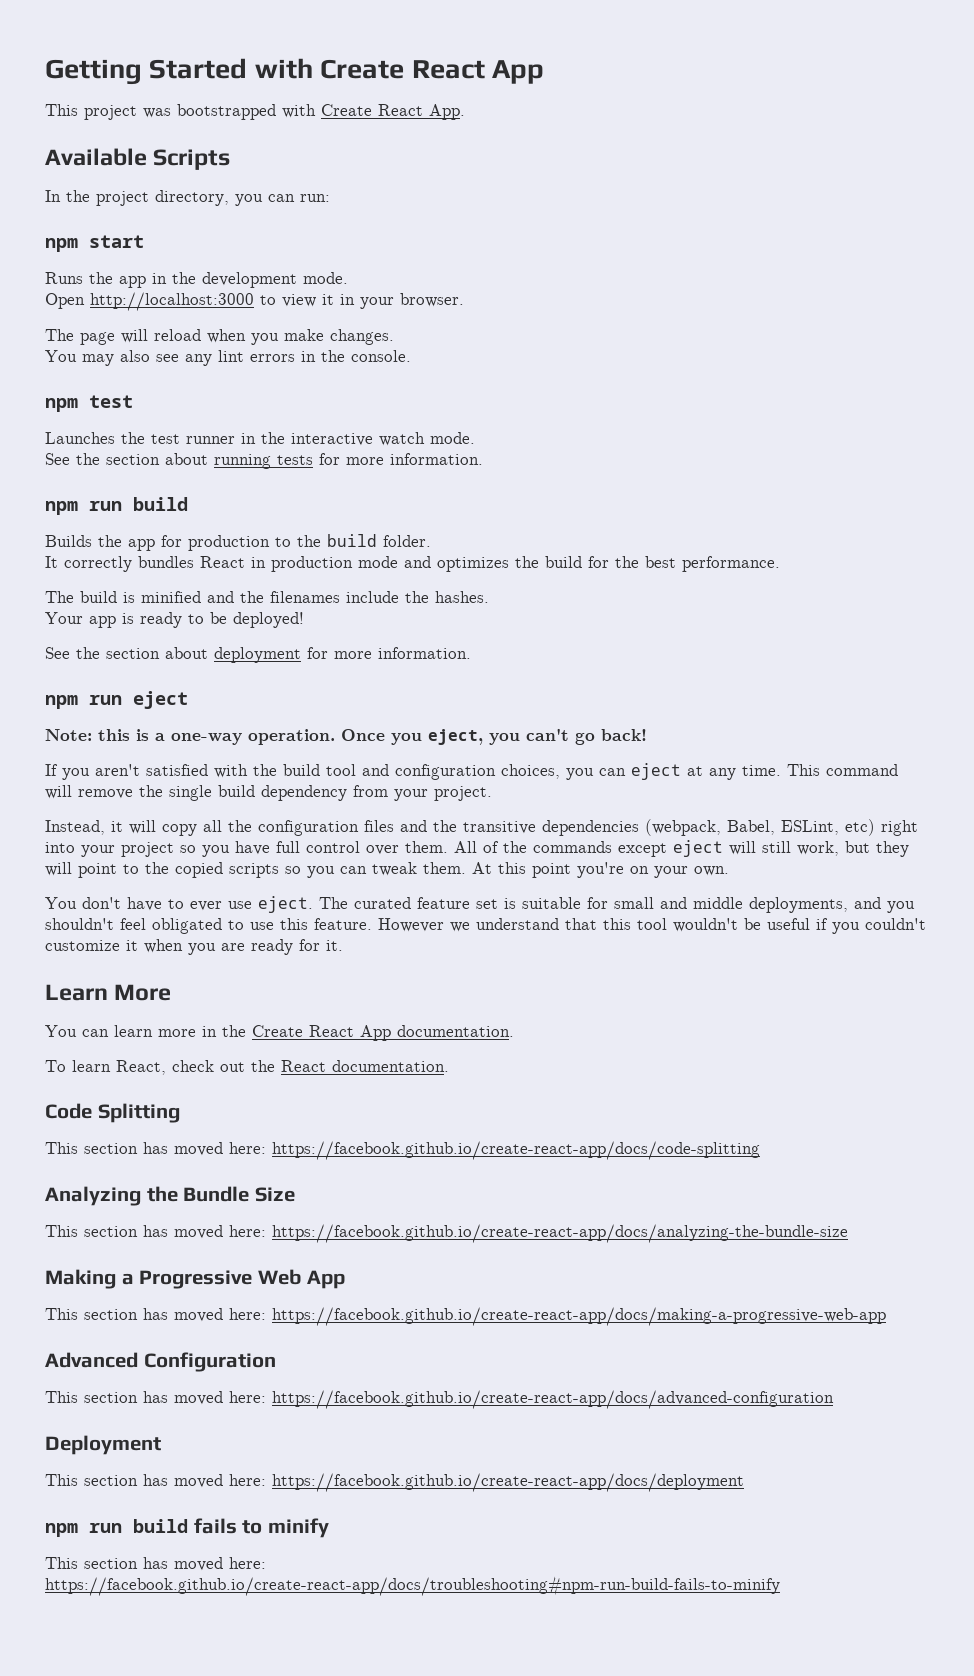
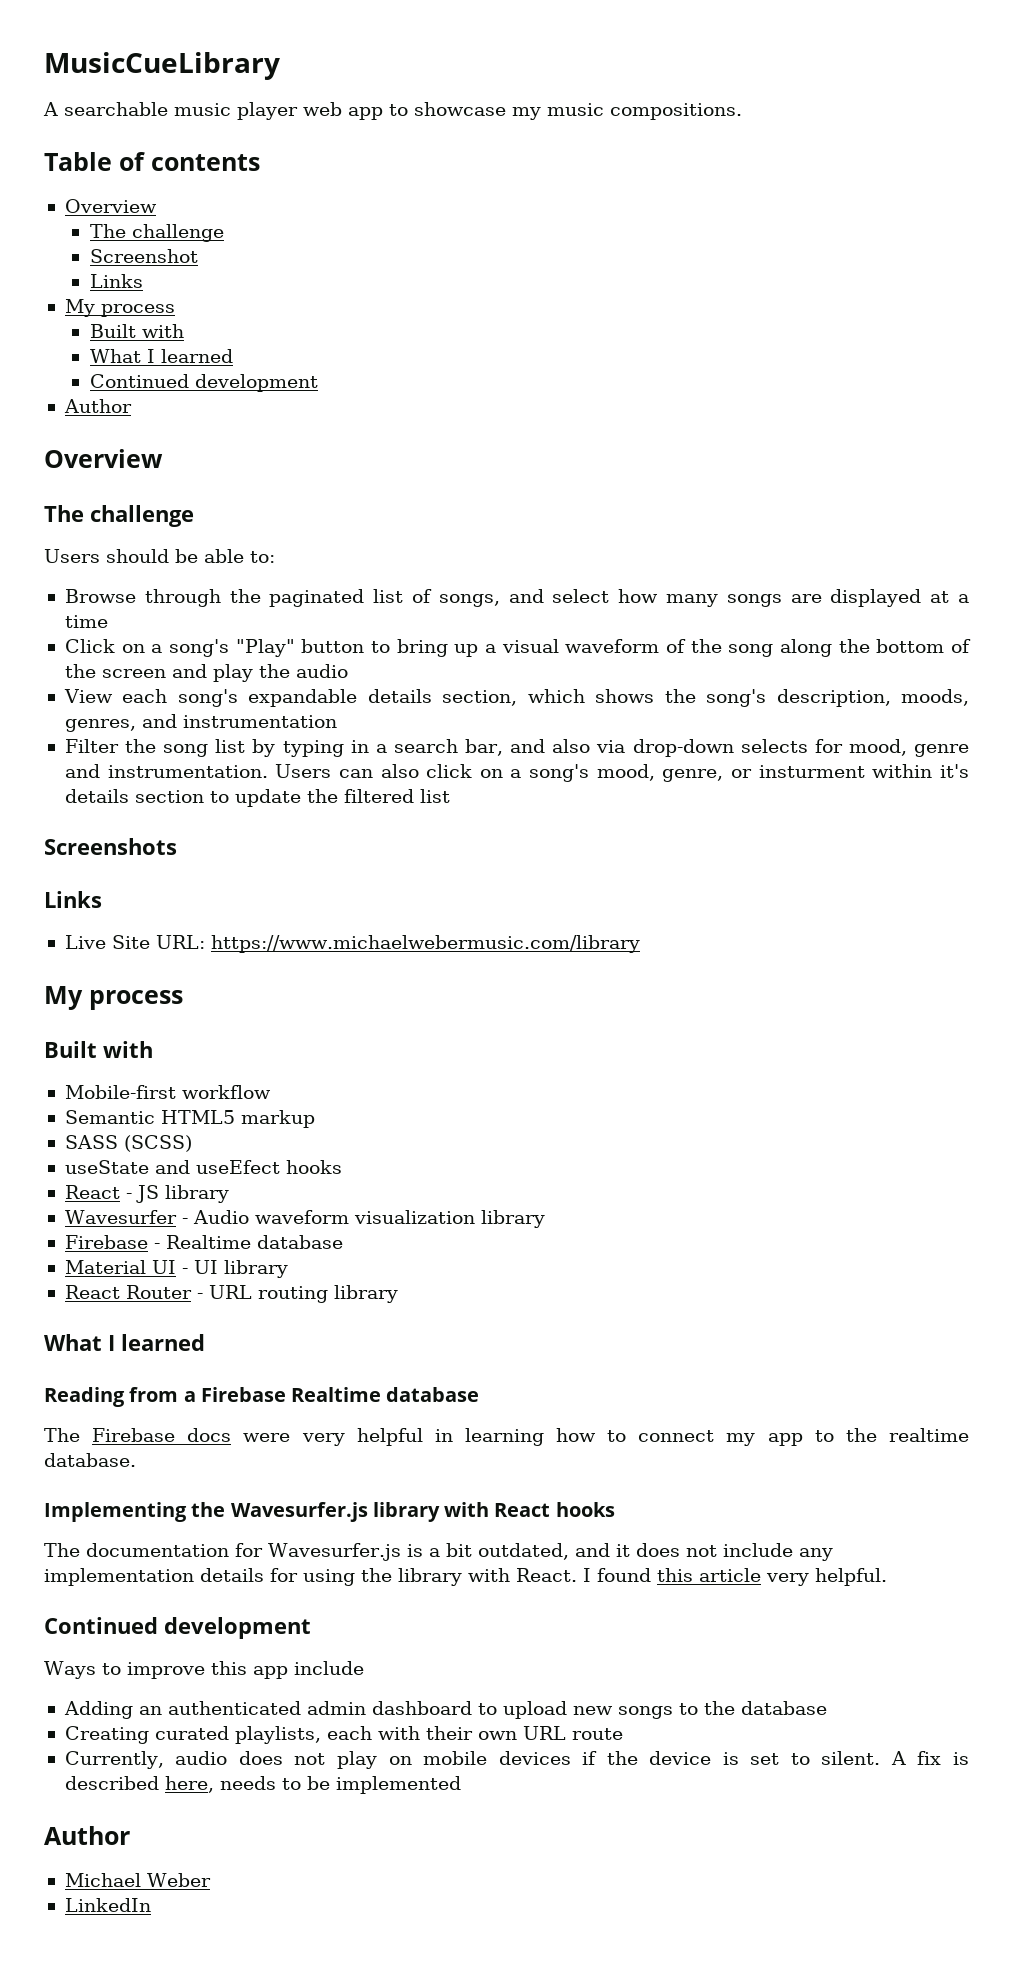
[45,58,545,85] [45,104,465,120] [45,148,231,170] [45,190,330,206] [45,235,144,252] [45,272,348,288] [45,292,464,311] [45,329,394,345] [45,350,411,366] [45,395,133,412] [45,432,475,446] [45,453,483,469] [45,497,188,515] [45,534,431,551] [45,556,780,572] [45,591,489,603] [45,612,304,628] [45,647,471,663] [45,691,188,709] [45,728,647,745] [45,763,898,780] [45,785,492,801] [45,819,918,836] [45,840,909,857] [45,862,729,878] [45,896,915,913] [45,918,926,934] [45,939,343,955] [45,984,172,1001] [45,1025,514,1041] [45,1060,449,1075] [45,1103,180,1123] [45,1141,760,1160] [45,1186,295,1206] [45,1224,848,1243] [45,1269,346,1289] [45,1307,886,1326] [45,1352,276,1372] [45,1390,834,1409] [45,1435,161,1455] [45,1473,744,1492] [45,1518,329,1538] [45,1557,266,1571] [45,1576,780,1596] Getting Started with Create React App // This project was bootstrapped with Create React App. // Available Scripts // In the project directory, you can run: // npm start // Runs the app in the development mode. // Open http://localhost:3000 to view it in your browser. // The page will reload when you make changes. // You may also see any lint errors in the console. // npm test // Launches the test runner in the interactive watch mode. // See the section about running tests for more information. // npm run build // Builds the app for production to the build folder. // It correctly bundles React in production mode and optimizes the build for the best performance. // The build is minified and the filenames include the hashes. // Your app is ready to be deployed! // See the section about deployment for more information. // npm run eject // Note: this is a one-way operation. Once you eject, you can't go back! // If you aren't satisfied with the build tool and configuration choices, you can eject at any time. This command will remove the single build dependency from your project. // Instead, it will copy all the configuration files and the transitive dependencies (webpack, Babel, ESLint, etc) right into your project so you have full control over them. All of the commands except eject will still work, but they will point to the copied scripts so you can tweak them. At this point you're on your own. // You don't have to ever use eject. The curated feature set is suitable for small and middle deployments, and you shouldn't feel obligated to use this feature. However we understand that this tool wouldn't be useful if you couldn't customize it when you are ready for it. // Learn More // You can learn more in the Create React App documentation. // To learn React, check out the React documentation. // Code Splitting // This section has moved here: https://facebook.github.io/create-react-app/docs/code-splitting // Analyzing the Bundle Size // This section has moved here: https://facebook.github.io/create-react-app/docs/analyzing-the-bundle-size // Making a Progressive Web App // This section has moved here: https://facebook.github.io/create-react-app/docs/making-a-progressive-web-app // Advanced Configuration // This section has moved here: https://facebook.github.io/create-react-app/docs/advanced-configuration // Deployment // This section has moved here: https://facebook.github.io/create-react-app/docs/deployment // npm run build fails to minify // This section has moved here: https://facebook.github.io/create-react-app/docs/troubleshooting#npm-run-build-fails-to-minify -> [44,52,280,80] [43,102,742,120] [44,152,260,171] [64,199,157,213] [89,224,224,242] [89,249,198,263] [89,274,143,288] [64,299,175,317] [89,324,184,338] [89,349,233,363] [89,374,318,392] [63,399,132,413] [44,449,163,468] [44,505,194,527] [44,549,275,563] [64,589,969,607] [64,615,108,628] [64,639,971,657] [64,664,348,682] [63,689,970,707] [64,714,337,732] [64,739,970,757] [64,764,969,782] [64,789,450,807] [44,838,177,855] [44,891,102,908] [64,935,640,953] [44,986,183,1010] [44,1041,153,1058] [64,1085,271,1099] [64,1110,315,1128] [64,1135,192,1152] [64,1160,342,1174] [64,1185,229,1203] [64,1210,545,1228] [64,1235,343,1249] [64,1260,288,1278] [64,1285,398,1303] [44,1334,205,1351] [44,1387,480,1407] [44,1428,969,1446] [44,1453,136,1467] [44,1502,615,1522] [44,1543,833,1561] [44,1568,887,1586] [44,1617,311,1639] [44,1661,364,1679] [63,1701,827,1719] [64,1726,623,1744] [64,1751,969,1769] [64,1776,461,1794] [44,1826,130,1845] [64,1873,211,1887] [64,1898,151,1912] MusicCueLibrary // A searchable music player web app to showcase my music compositions. // Table of contents // Overview // The challenge // Screenshot // Links // My process // Built with // What I learned // Continued development // Author // Overview // The challenge // Users should be able to: // Browse through the paginated list of songs, and select how many songs are displayed at a time // Click on a song's "Play" button to bring up a visual waveform of the song along the bottom of the screen and play the audio // View each song's expandable details section, which shows the song's description, moods, genres, and instrumentation // Filter the song list by typing in a search bar, and also via drop-down selects for mood, genre and instrumentation. Users can also click on a song's mood, genre, or insturment within it's details section to update the filtered list // Screenshots // Links // Live Site URL: https://www.michaelwebermusic.com/library // My process // Built with // Mobile-first workflow // Semantic HTML5 markup // SASS (SCSS) // useState and useEfect hooks // React - JS library // Wavesurfer - Audio waveform visualization library // Firebase - Realtime database // Material UI - UI library // React Router - URL routing library // What I learned // Reading from a Firebase Realtime database // The Firebase docs were very helpful in learning how to connect my app to the realtime database. // Implementing the Wavesurfer.js library with React hooks // The documentation for Wavesurfer.js is a bit outdated, and it does not include any implementation details for using the library with React. I found this article very helpful. // Continued development // Ways to improve this app include // Adding an authenticated admin dashboard to upload new songs to the database // Creating curated playlists, each with their own URL route // Currently, audio does not play on mobile devices if the device is set to silent. A fix is described here, needs to be implemented // Author // Michael Weber // LinkedIn

